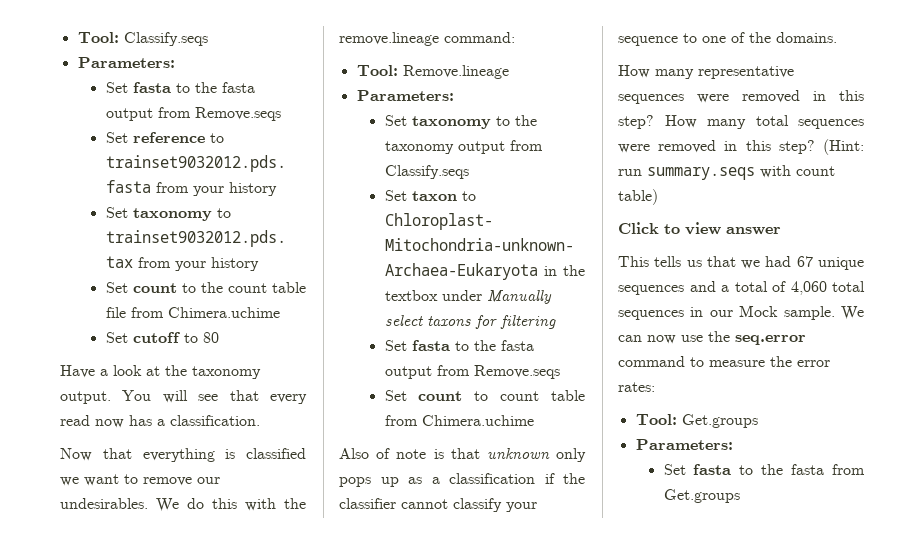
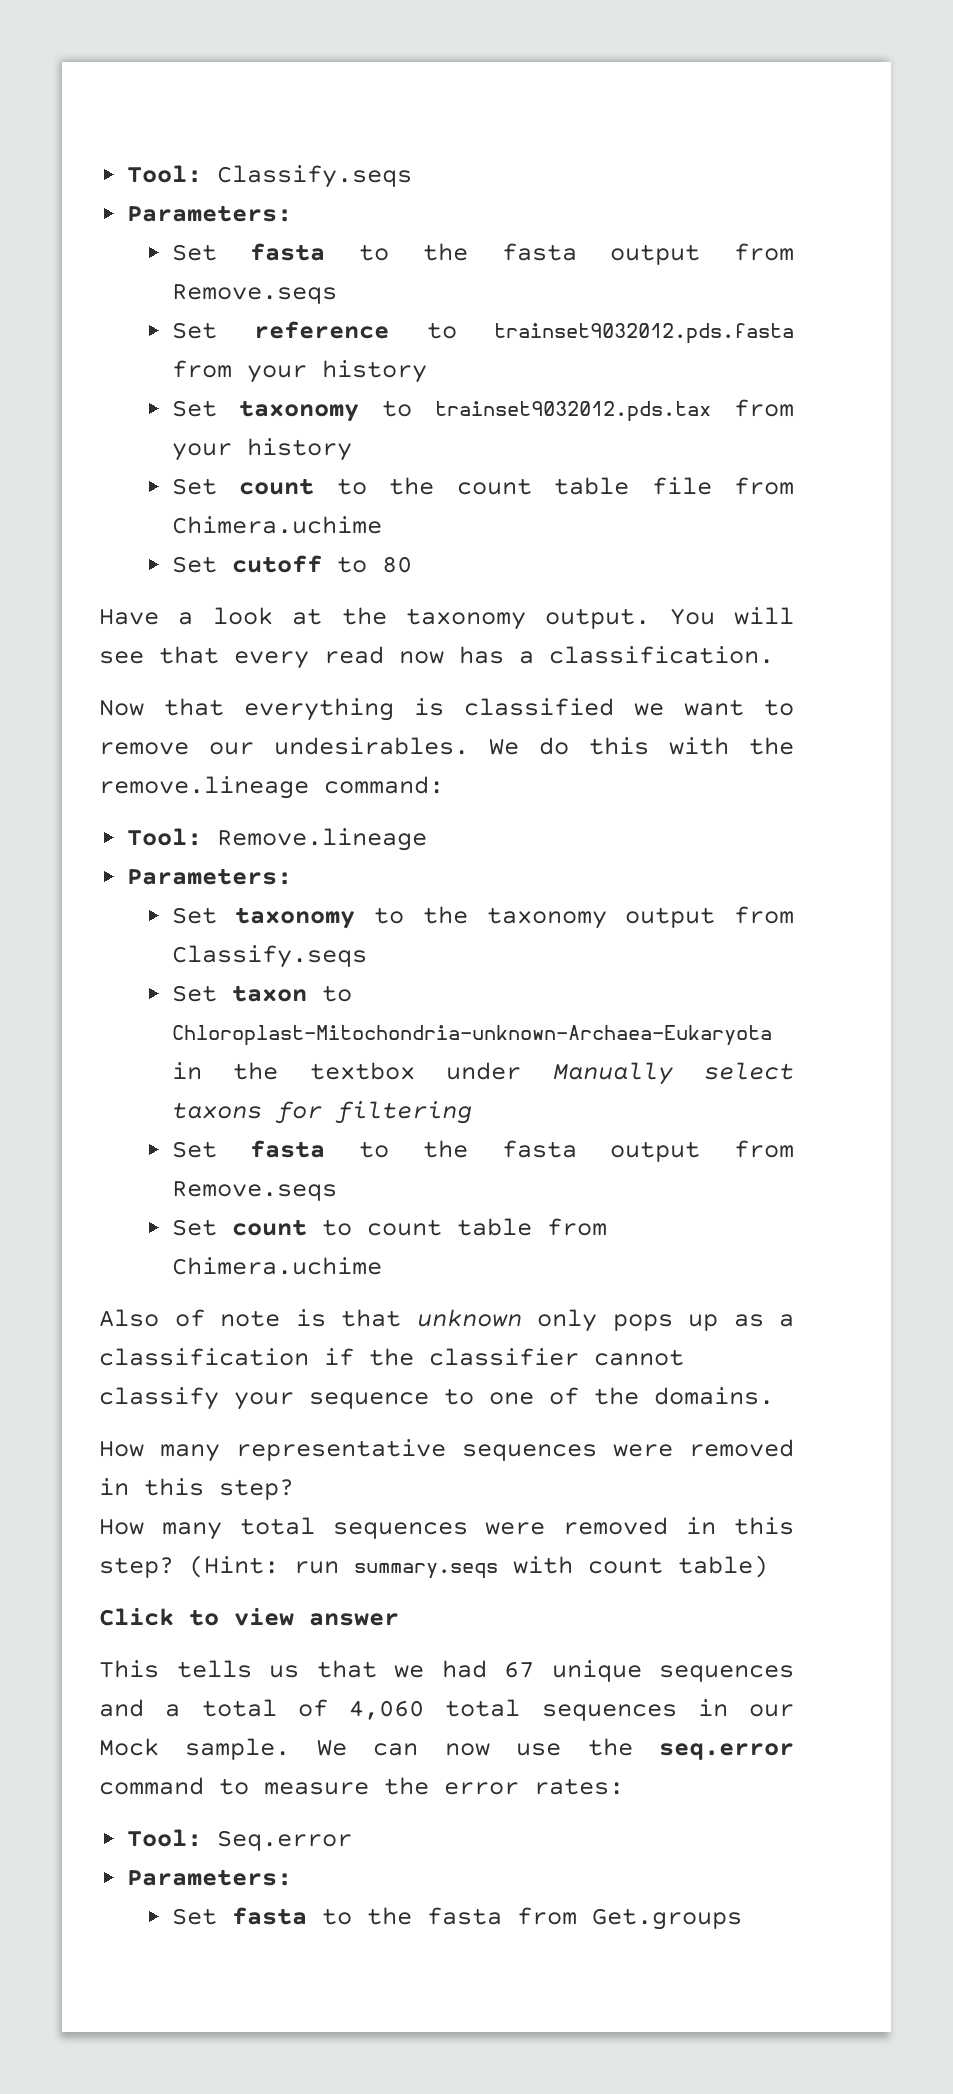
(654, 122) none -> (294, 1489) //
[681,414,758,428] Get.groups -> [217,1830,353,1851] Seq.error

